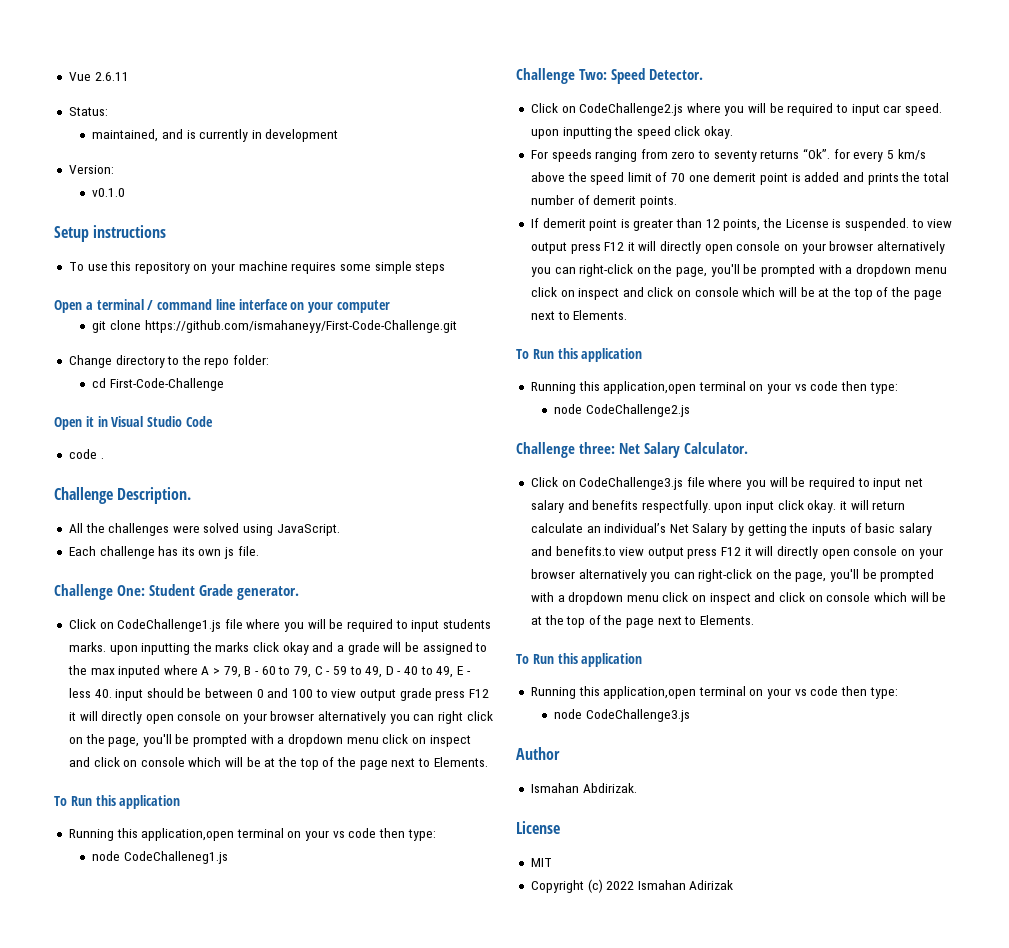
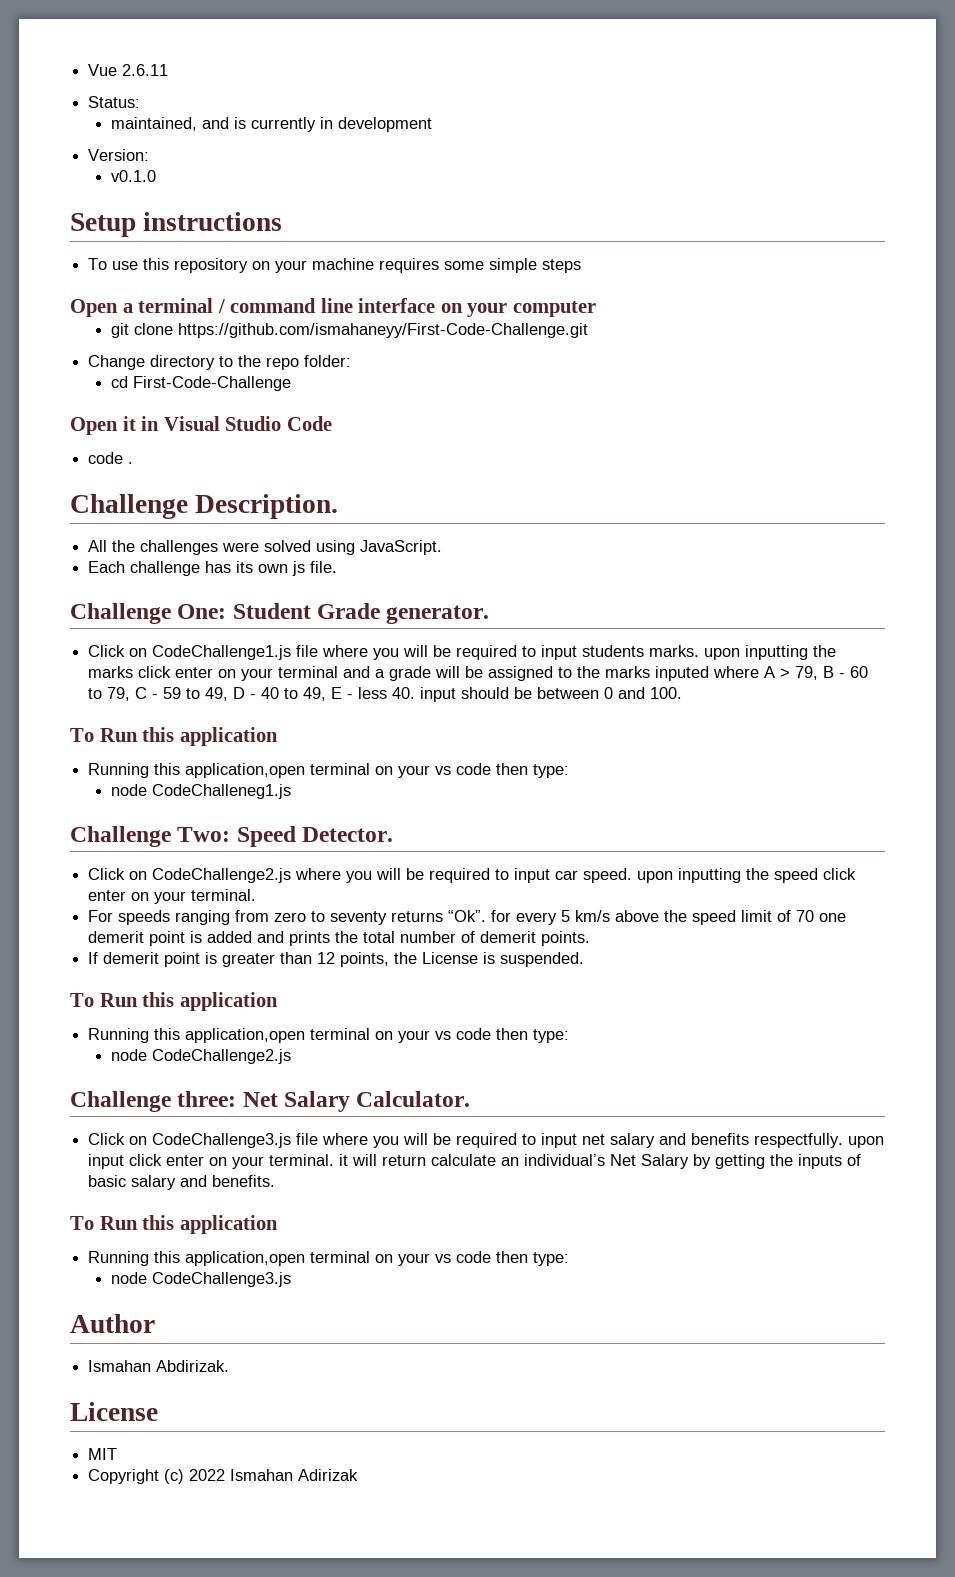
[282,642,309,655] okay -> [175,666,339,681] enter on your terminal
[90,668,115,675] max -> [605,666,651,678] marks
[292,688,489,701] [68,711,493,724] [68,734,471,747] [68,757,488,770] 100 to view output grade press F12 it will directly open console on your browser alternatively you can right click on the page, you'll be prompted with a dropdown menu click on inspect and click on console which will be at the top of the page next to Elements. -> [650,687,683,699] 100.
[704,126,734,139] okay. -> [88,889,257,904] enter on your terminal.
[911,219,953,228] [530,241,945,254] [530,264,947,277] [530,287,942,300] [530,310,628,320] to view output press F12 it will directly open console on your browser alternatively you can right-click on the page, you'll be prompted with a dropdown menu click on inspect and click on console which will be at the top of the page next to Elements. -> (585, 959) none
[807,500,837,513] okay. -> [166,1154,335,1169] enter on your terminal.
[555,546,943,559] [530,569,935,582] [530,592,947,605] [530,615,755,628] benefits.to view output press F12 it will directly open console on your browser alternatively you can right-click on the page, you'll be prompted with a dropdown menu click on inspect and click on console which will be at the top of the page next to Elements. -> [212,1175,276,1187] benefits.

